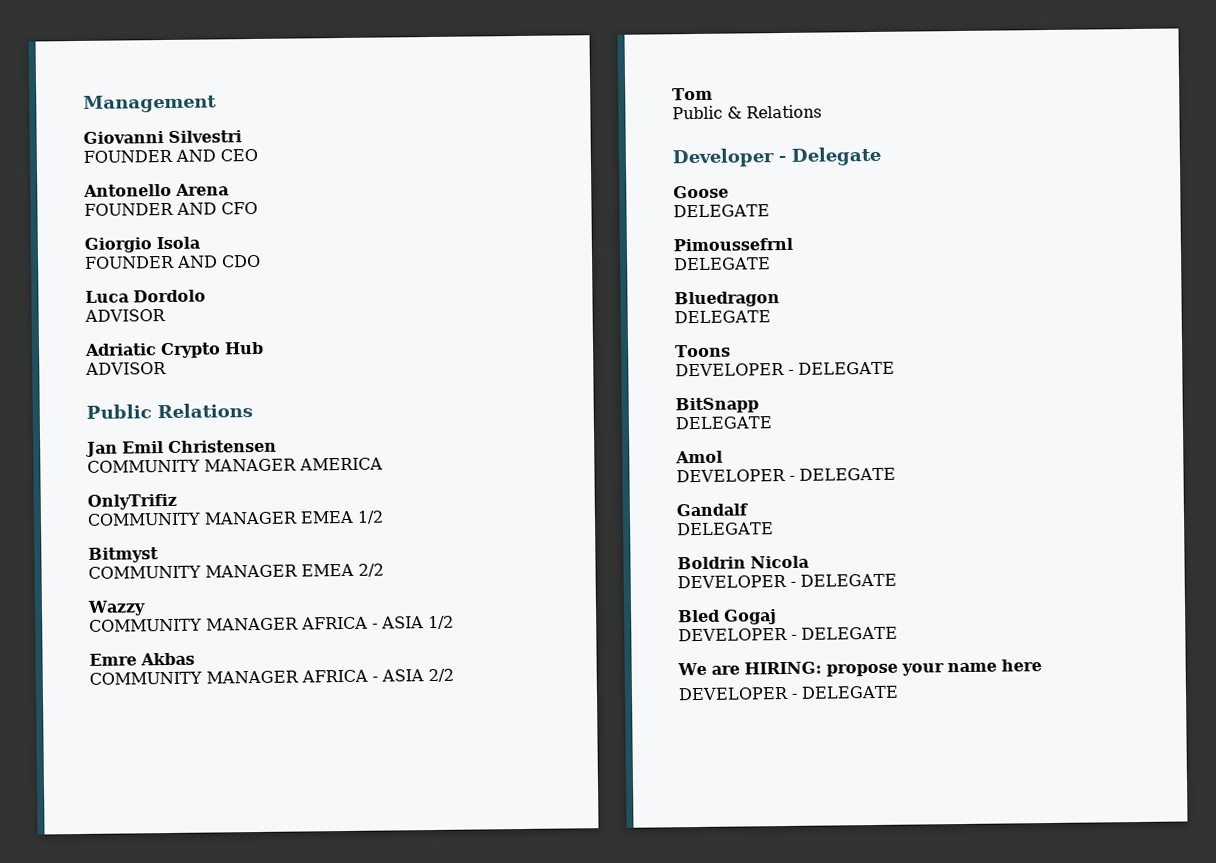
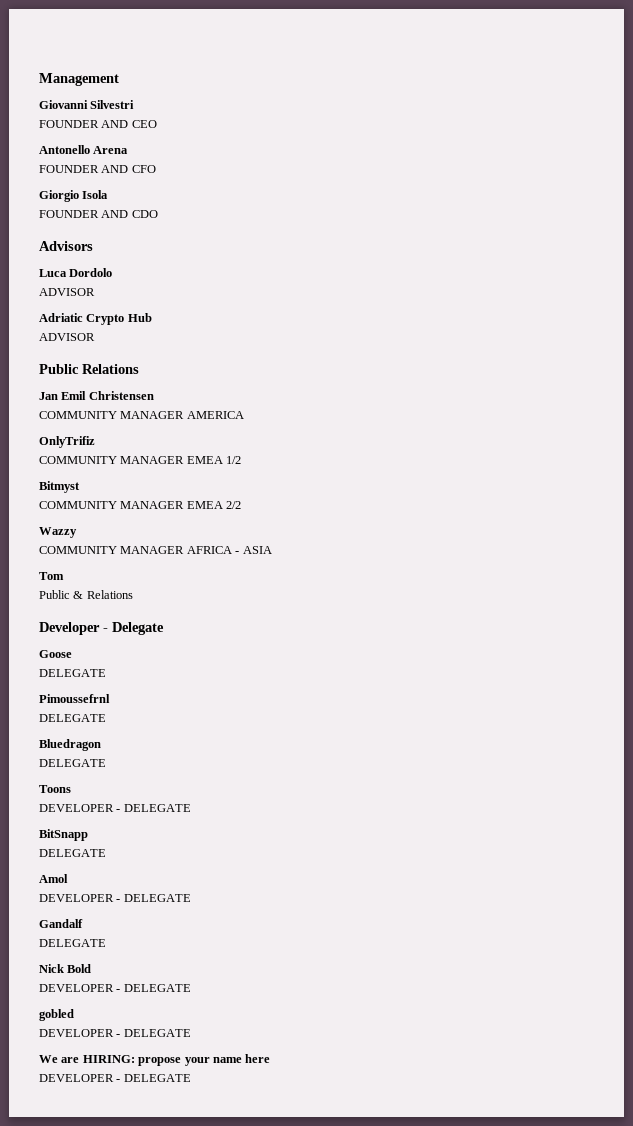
(261, 261) none -> [39,241,93,251] // Advisors
[428,615,454,630] [89,652,195,666] [89,668,454,685] 1/2 // Emre Akbas // COMMUNITY MANAGER AFRICA - ASIA 2/2 -> (272, 550) none
[677,555,809,570] [677,573,897,589] [678,609,777,625] Boldrin Nicola // DEVELOPER - DELEGATE // Bled Gogaj -> [39,964,92,973] [39,984,191,992] [39,1009,74,1021] Nick Bold // DEVELOPER - DELEGATE // gobled

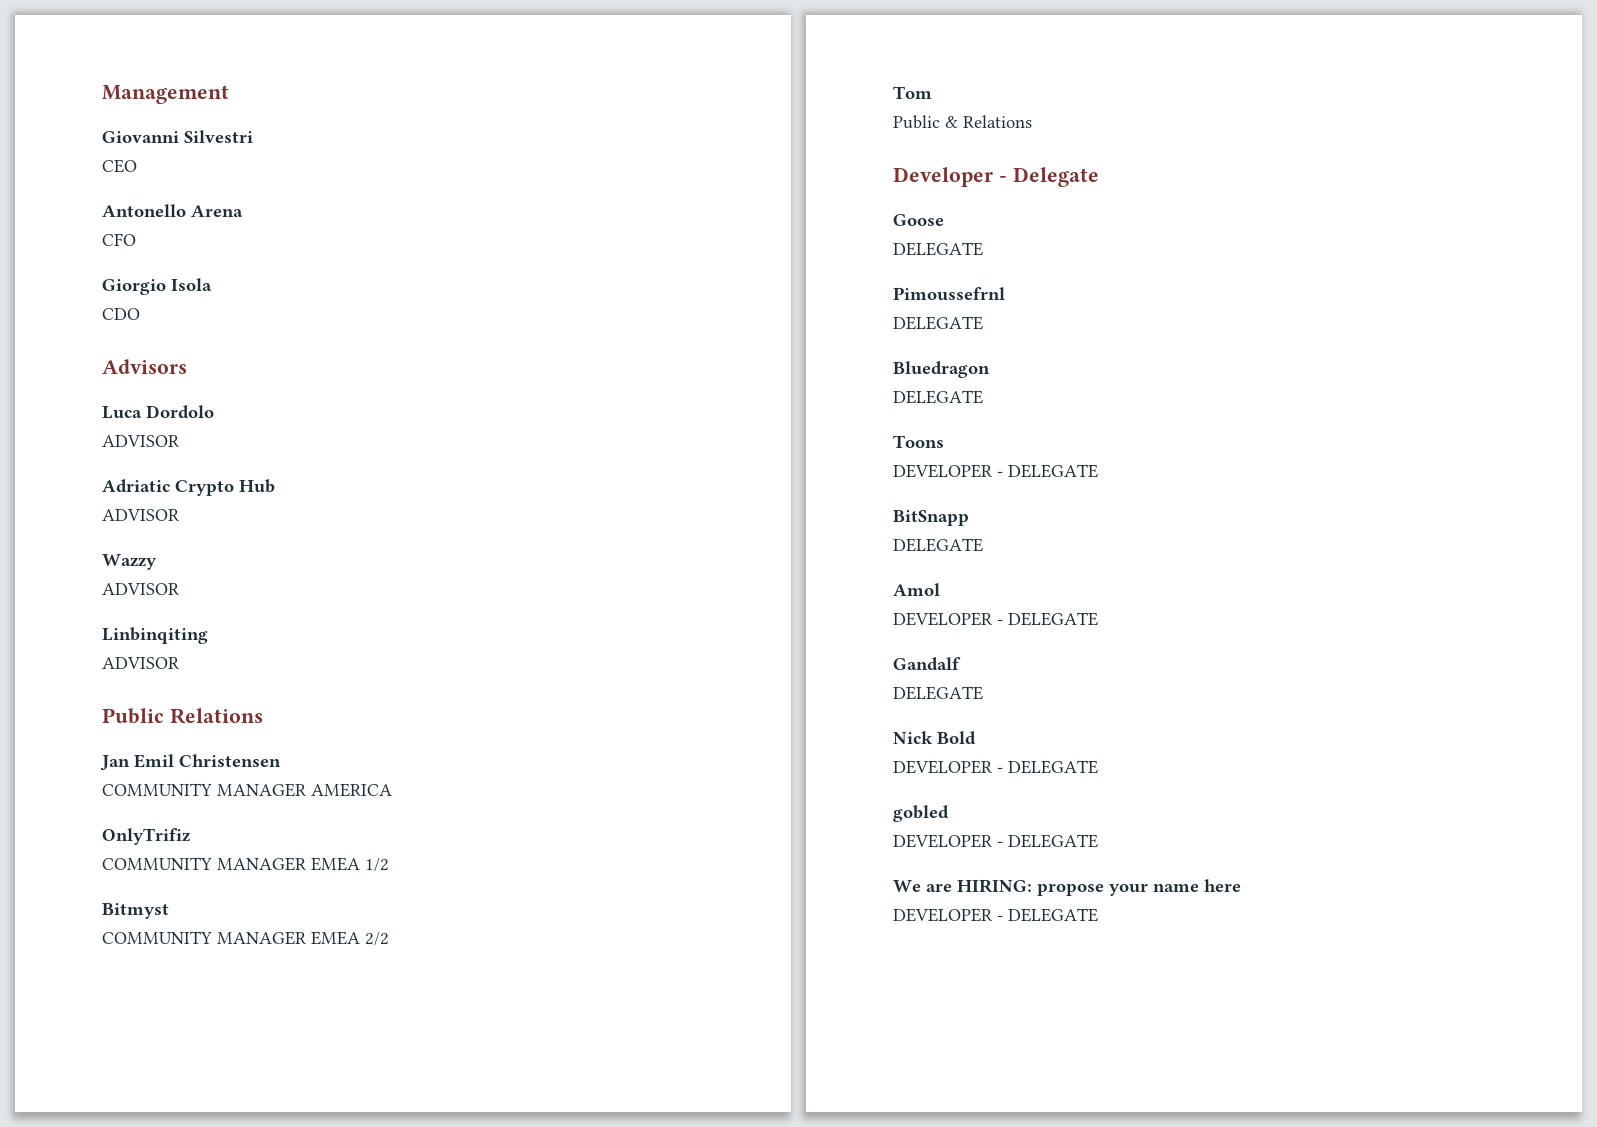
[39,120,129,128] FOUNDER AND -> (253, 136) none
[39,165,129,173] FOUNDER AND -> (243, 211) none
[39,210,129,218] FOUNDER AND -> (212, 284) none
(95, 337) none -> [102,554,157,570] [102,583,179,595] [102,627,208,644] [102,657,179,669] // Wazzy // ADVISOR // Linbinqiting // ADVISOR
[39,527,77,538] [39,546,272,554] // Wazzy // COMMUNITY MANAGER AFRICA - ASIA -> (389, 939) none

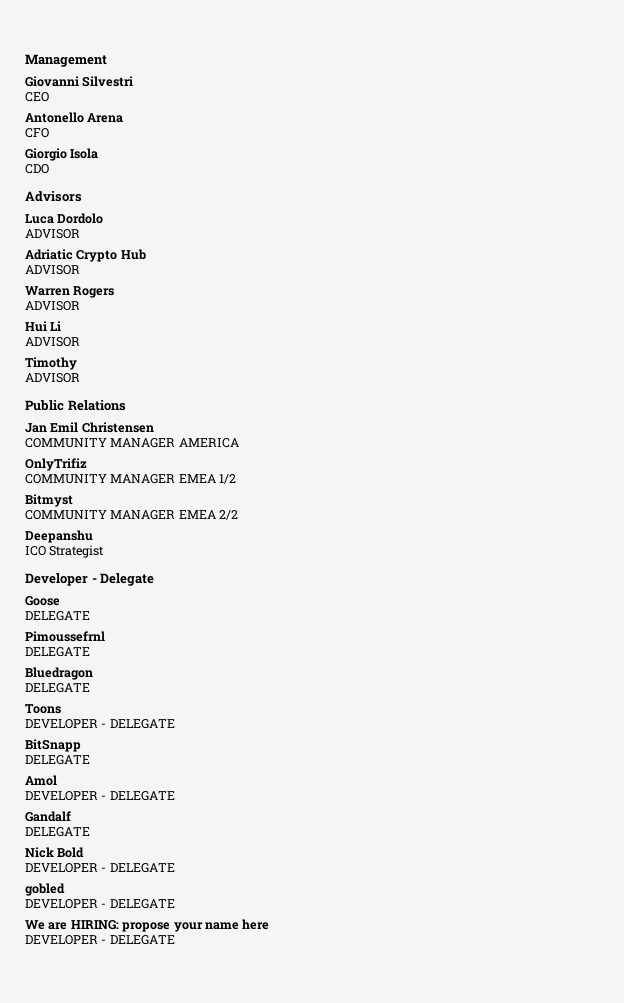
[102,554,157,570] [102,583,179,595] [102,627,208,644] Wazzy // ADVISOR // Linbinqiting -> [25,286,115,298] [25,301,80,311] [25,321,62,332] [25,337,80,347] [25,357,77,370] Warren Rogers // ADVISOR // Hui Li // ADVISOR // Timothy
[893,86,932,99] [893,115,1032,129] Tom // Public & Relations -> [25,530,93,543] [25,545,105,558] Deepanshu // ICO Strategist

